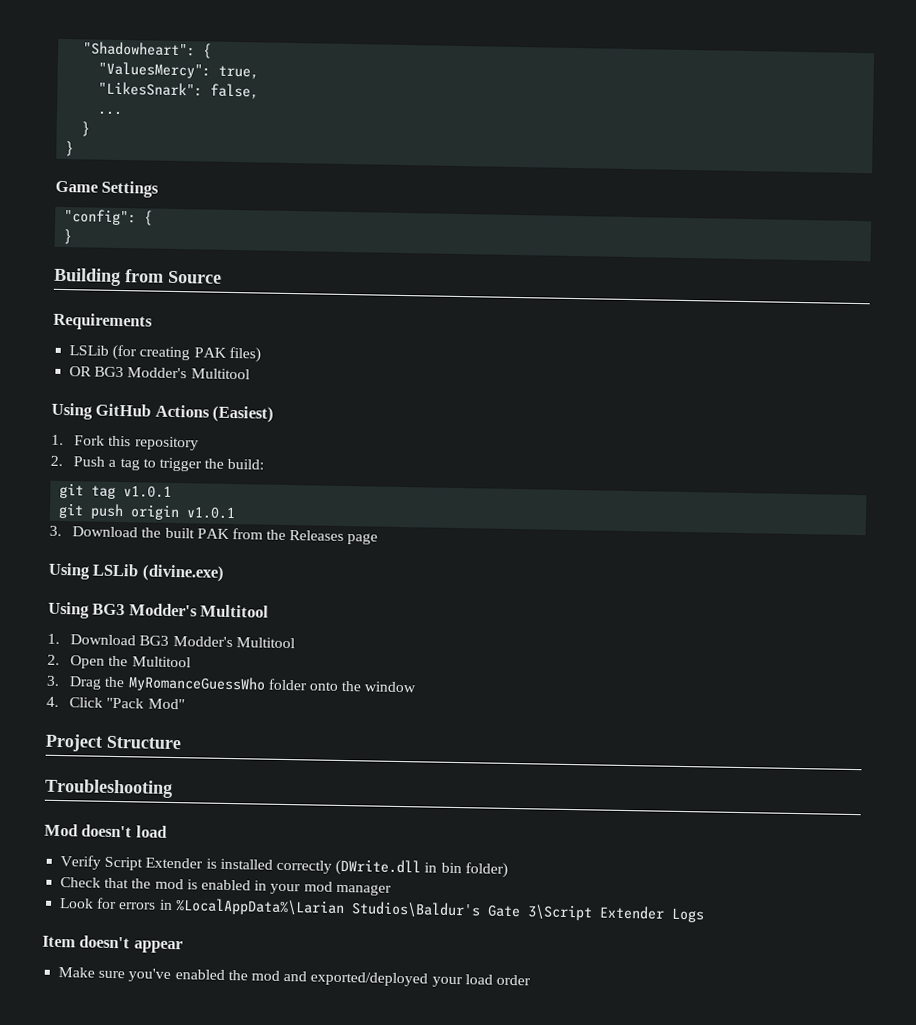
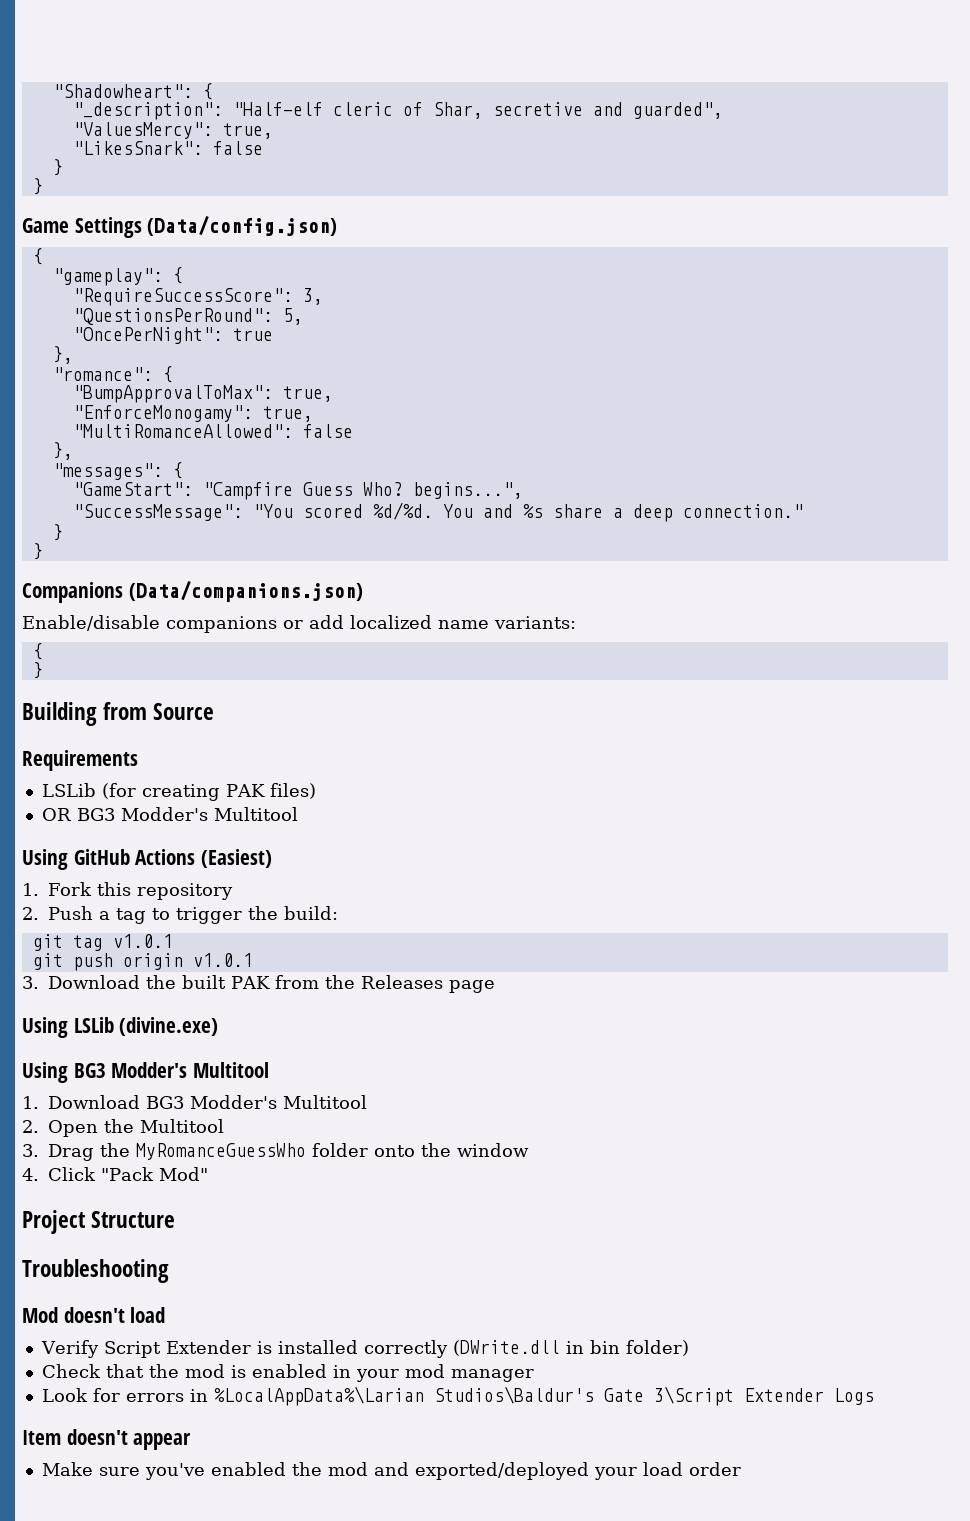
(213, 51) none -> [72,102,723,120] // "_description": "Half-elf cleric of Shar, secretive and guarded",
[210,83,260,100] [97,110,124,116] false, // ... -> [212,141,263,155] false
[64,209,138,226] // "config": -> [147,216,338,236] [32,248,43,265] [52,267,183,286] [72,288,323,306] [72,308,303,325] [72,327,273,344] [52,346,73,364] [52,366,173,383] [72,385,333,403] [72,405,313,422] [72,424,353,438] [52,442,73,460] [52,462,183,480] [72,482,523,500] [72,502,803,522] [52,524,63,541] [32,543,43,560] [22,581,363,603] [22,615,576,633] (Data/config.json) // { // "gameplay": { // "RequireSuccessScore": 3, // "QuestionsPerRound": 5, // "OncePerNight": true // }, // "romance": { // "BumpApprovalToMax": true, // "EnforceMonogamy": true, // "MultiRomanceAllowed": false // }, // "messages": { // "GameStart": "Campfire Guess Who? begins...", // "SuccessMessage": "You scored %d/%d. You and %s share a deep connection." // } // } // Companions (Data/companions.json) // Enable/disable companions or add localized name variants: //

